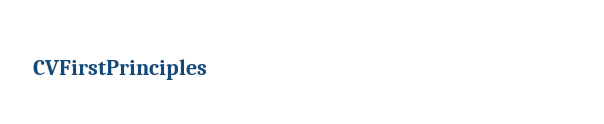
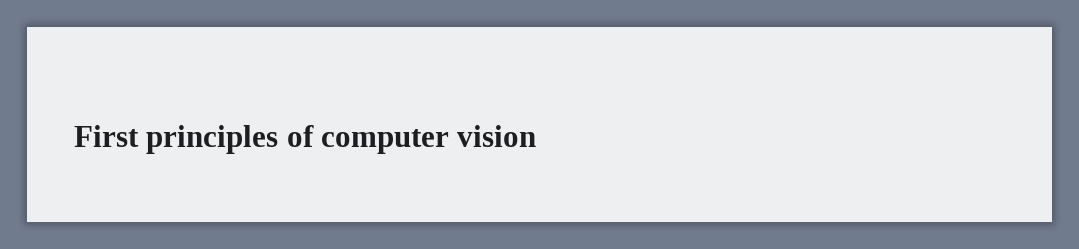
[33,59,207,80] CVFirstPrinciples -> [74,125,537,154] First principles of computer vision

